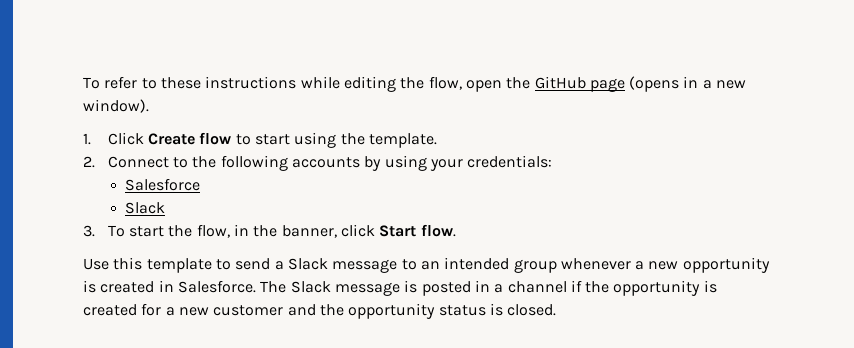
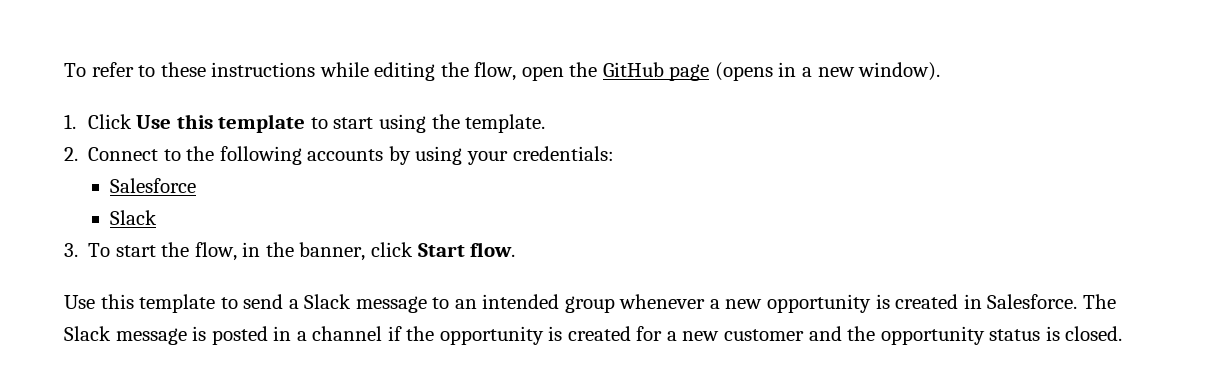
[148,132,232,145] Create flow -> [136,114,306,133] Use this template

